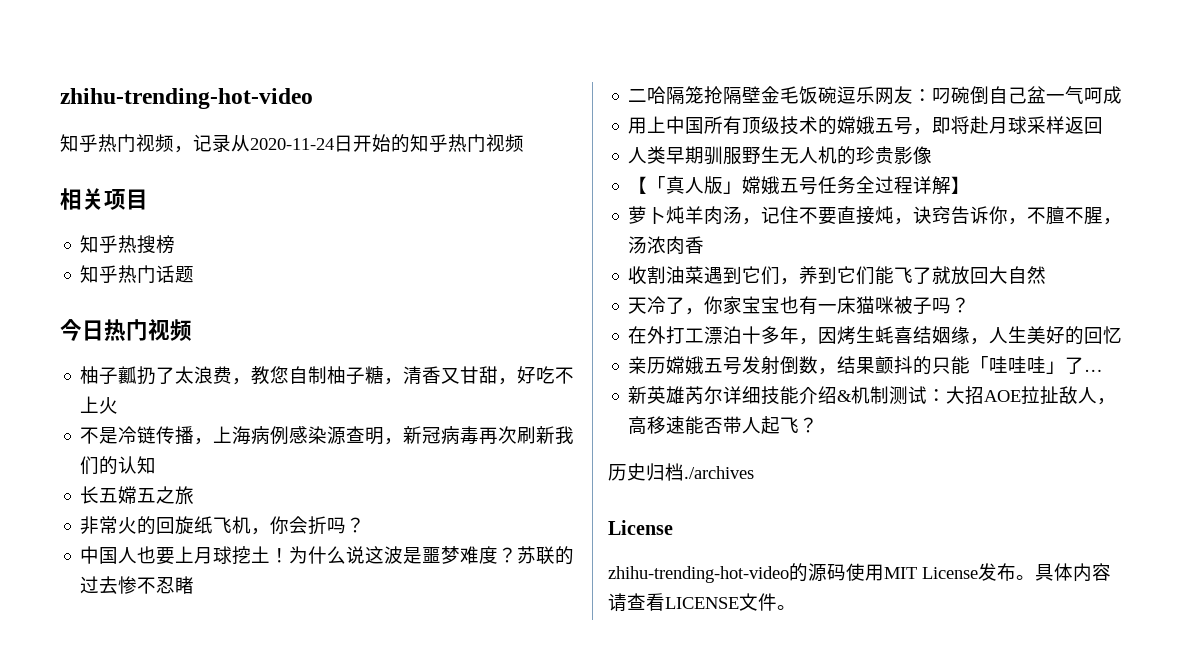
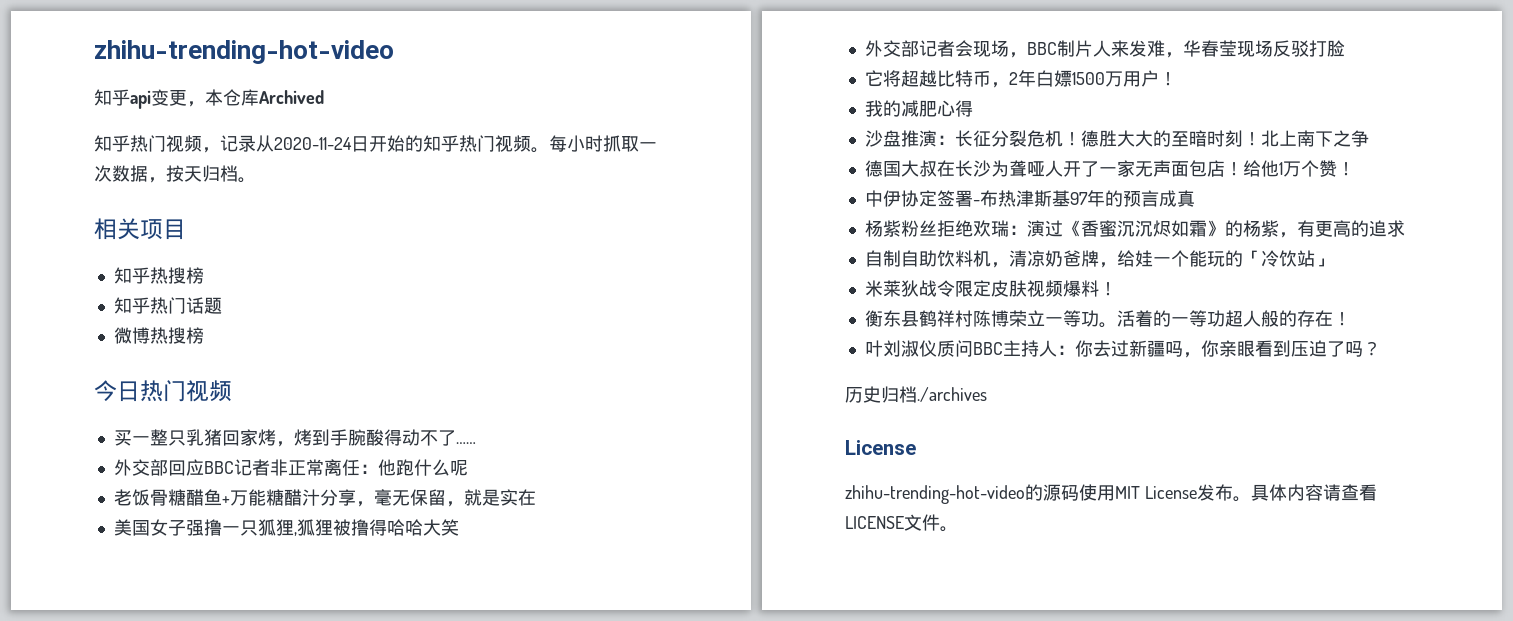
[60,88,313,109] zhihu-trending-hot-video -> [94,40,394,64] [94,89,324,109] zhihu-trending-hot-video // 知乎api变更，本仓库Archived
(524, 143) none -> [531,135,657,153] [94,165,256,183] 。每小时抓取一次数据，按天归档。
(195, 274) none -> [113,327,204,344] // 微博热搜榜
[80,366,575,385] [80,396,119,414] [80,426,575,445] [80,456,157,475] [80,486,195,505] [80,516,366,535] [80,546,575,565] [80,576,195,594] [628,86,1123,105] [628,116,1104,135] [628,146,933,165] [628,176,971,195] [628,206,1123,225] [628,236,705,254] [628,266,1047,285] [628,296,971,315] [628,326,1123,345] [628,356,1104,375] [628,386,1117,405] [628,416,800,435] 柚子瓤扔了太浪费，教您自制柚子糖，清香又甘甜，好吃不上火 // 不是冷链传播，上海病例感染源查明，新冠病毒再次刷新我们的认知 // 长五嫦五之旅 // 非常火的回旋纸飞机，你会折吗？ // 中国人也要上月球挖土！为什么说这波是噩梦难度？苏联的过去惨不忍睹 // 二哈隔笼抢隔壁金毛饭碗逗乐网友：叼碗倒自己盆一气呵成 // 用上中国所有顶级技术的嫦娥五号，即将赴月球采样返回 // 人类早期驯服野生无人机的珍贵影像 // 【「真人版」嫦娥五号任务全过程详解】 // 萝卜炖羊肉汤，记住不要直接炖，诀窍告诉你，不膻不腥，汤浓肉香 // 收割油菜遇到它们，养到它们能飞了就放回大自然 // 天冷了，你家宝宝也有一床猫咪被子吗？ // 在外打工漂泊十多年，因烤生蚝喜结姻缘，人生美好的回忆 // 亲历嫦娥五号发射倒数，结果颤抖的只能「哇哇哇」了… // 新英雄芮尔详细技能介绍&机制测试：大招AOE拉扯敌人，高移速能否带人起飞 -> [113,429,476,447] [113,459,468,476] [113,489,536,507] [113,519,459,536] [864,40,1345,58] [864,70,1177,88] [864,100,973,117] [864,130,1369,147] [864,160,1355,177] [864,190,1195,207] [864,220,1405,238] [864,250,1333,268] [864,280,1117,297] [864,310,1351,328] [864,340,1363,358] 买一整只乳猪回家烤，烤到手腕酸得动不了…… // 外交部回应BBC记者非正常离任：他跑什么呢 // 老饭骨糖醋鱼+万能糖醋汁分享，毫无保留，就是实在 // 美国女子强撸一只狐狸,狐狸被撸得哈哈大笑 // 外交部记者会现场，BBC制片人来发难，华春莹现场反驳打脸 // 它将超越比特币，2年白嫖1500万用户！ // 我的减肥心得 // 沙盘推演：长征分裂危机！德胜大大的至暗时刻！北上南下之争 // 德国大叔在长沙为聋哑人开了一家无声面包店！给他1万个赞！ // 中伊协定签署-布热津斯基97年的预言成真 // 杨紫粉丝拒绝欢瑞：演过《香蜜沉沉烬如霜》的杨紫，有更高的追求 // 自制自助饮料机，清凉奶爸牌，给娃一个能玩的「冷饮站」 // 米莱狄战令限定皮肤视频爆料！ // 衡东县鹤祥村陈博荣立一等功。活着的一等功超人般的存在！ // 叶刘淑仪质问BBC主持人：你去过新疆吗，你亲眼看到压迫了吗

